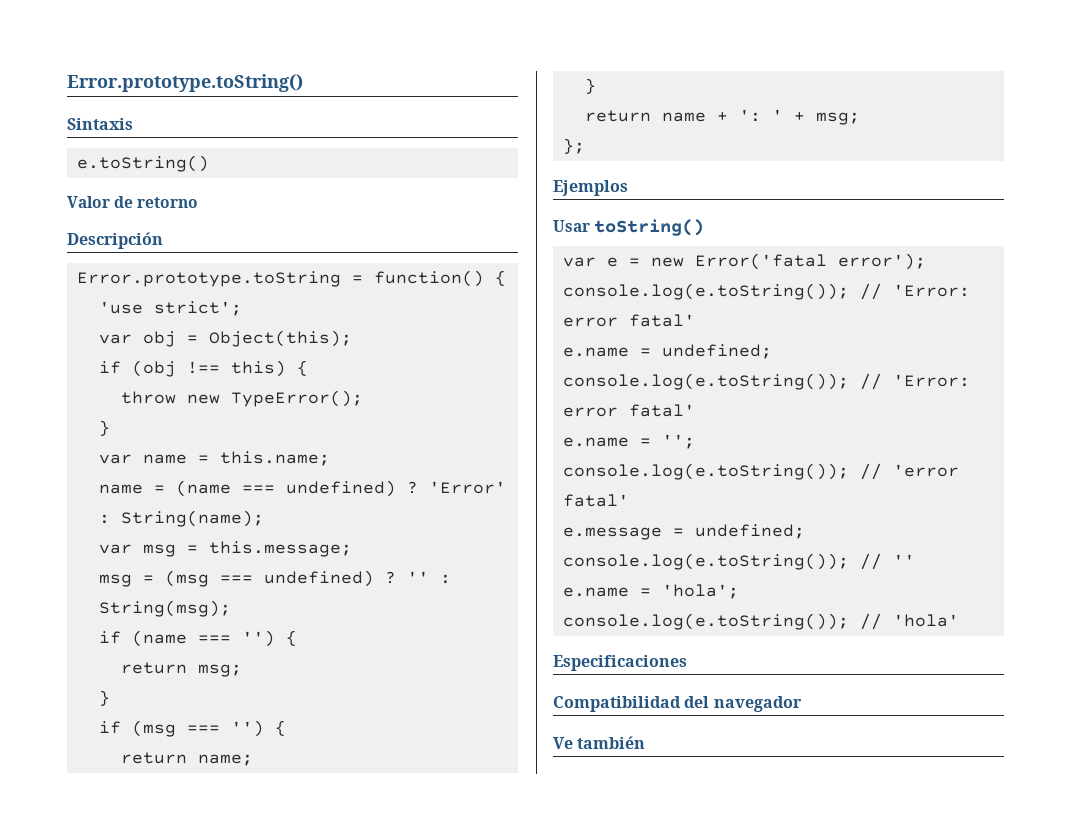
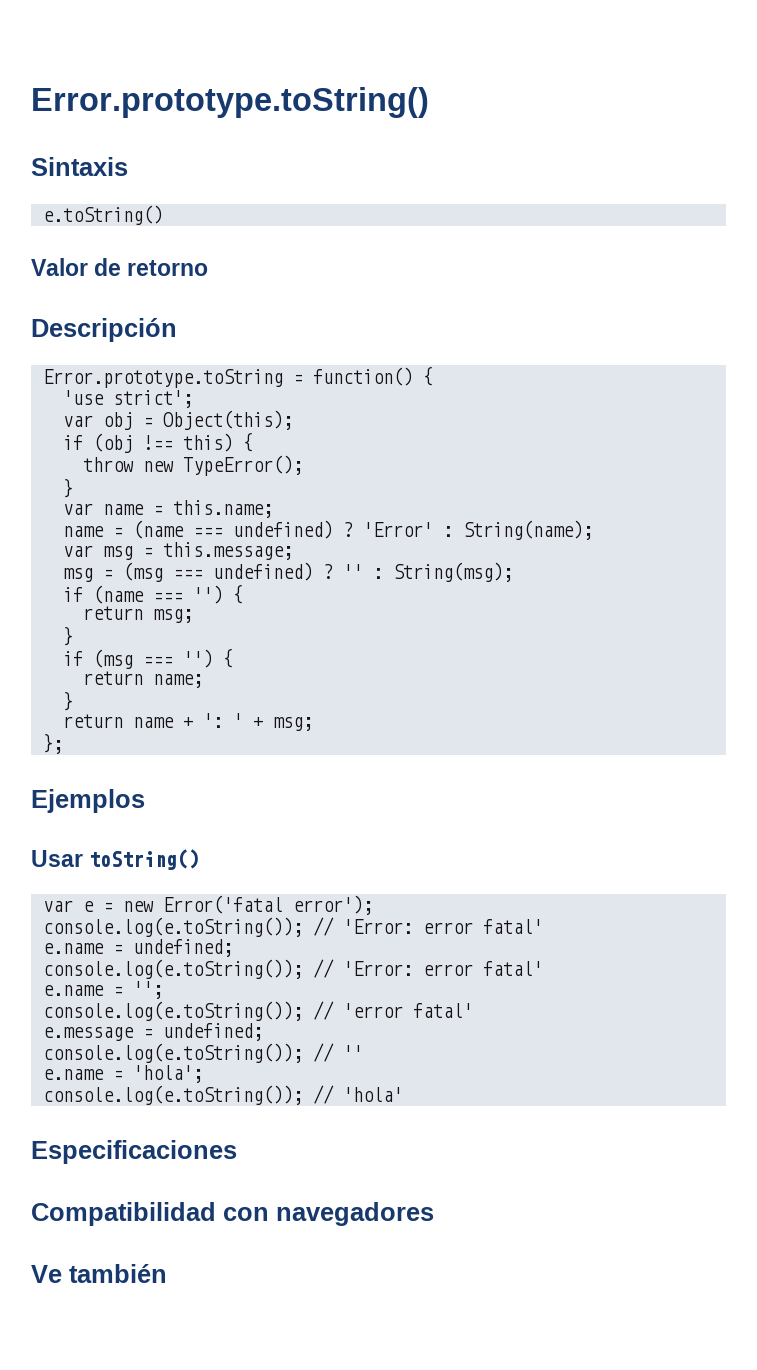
[684,696,802,712] del navegador -> [223,1202,434,1226] con navegadores

